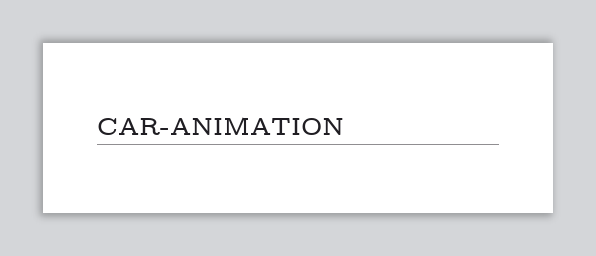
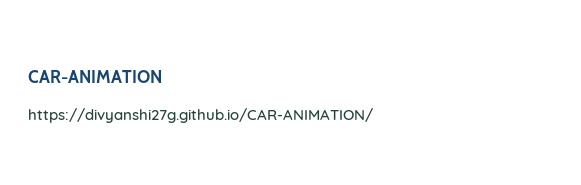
(344, 126) none -> [28,108,373,123] // https://divyanshi27g.github.io/CAR-ANIMATION/

